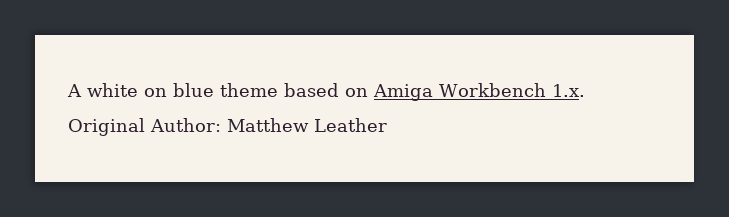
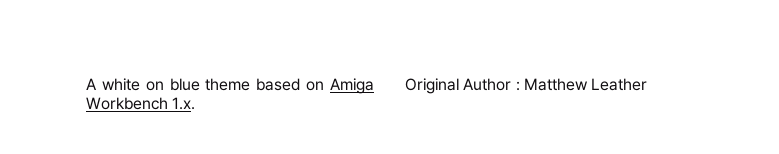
[150,118,221,132] Author: -> [463,78,520,91] Author :

